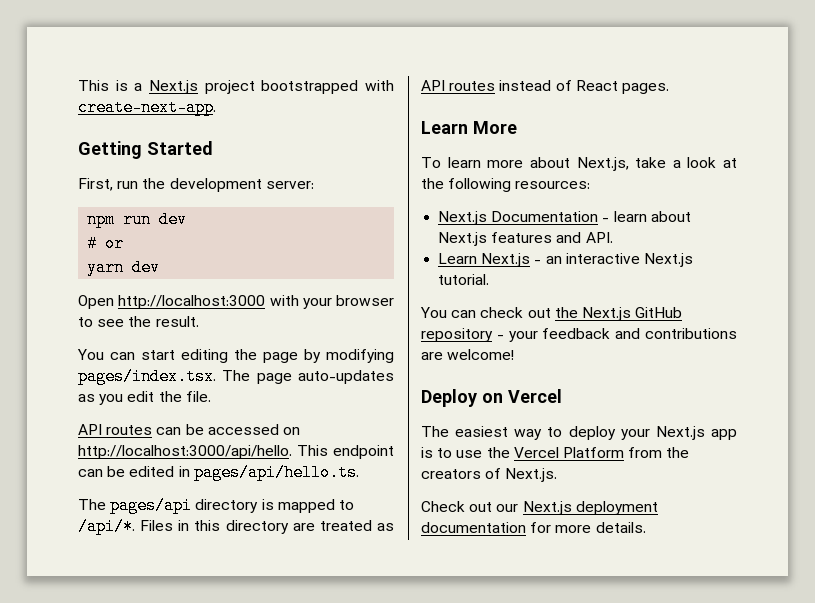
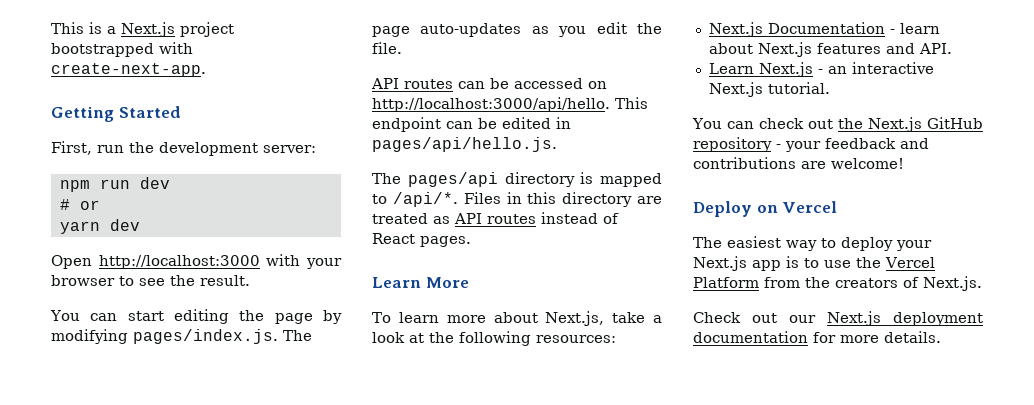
[78,368,216,385] pages/index.tsx. -> [133,329,278,344] pages/index.js.
[193,464,359,481] pages/api/hello.ts. -> [372,137,557,152] pages/api/hello.js.

